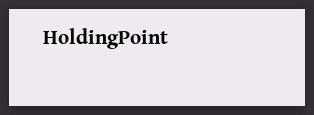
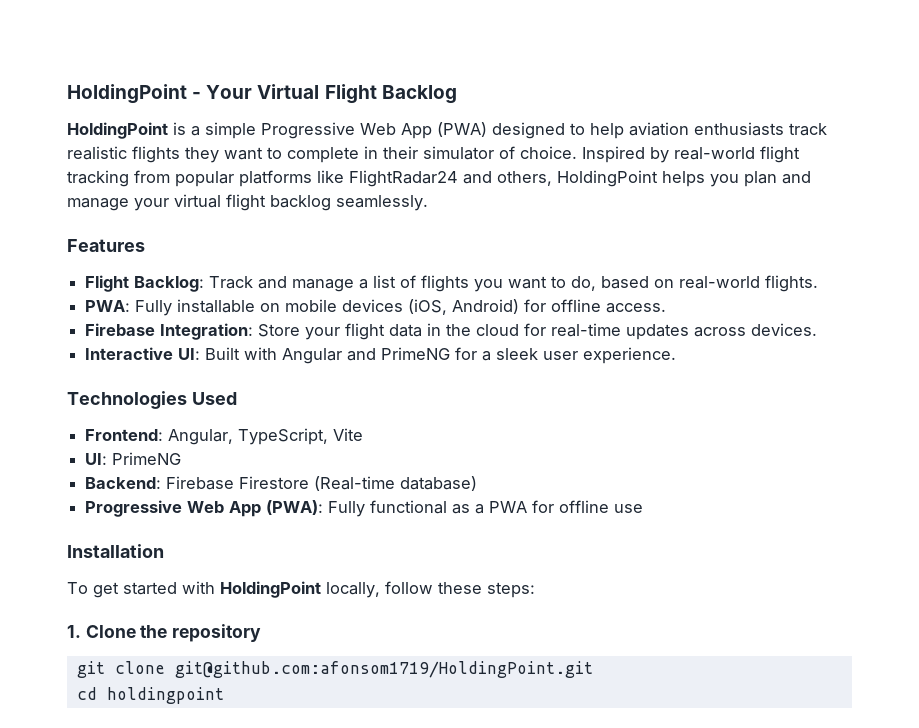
[43,28,168,49] HoldingPoint -> [67,84,457,104] [67,122,827,139] [67,146,800,163] [67,170,811,187] [67,194,428,211] [67,239,145,252] [85,275,819,292] [85,299,667,316] [85,323,818,340] [85,347,677,364] [67,391,237,409] [85,428,364,445] [85,452,182,465] [85,476,478,491] [85,500,644,517] [67,544,164,558] [67,581,535,598] [67,624,262,642] [76,661,593,678] [76,687,224,704] HoldingPoint - Your Virtual Flight Backlog // HoldingPoint is a simple Progressive Web App (PWA) designed to help aviation enthusiasts track realistic flights they want to complete in their simulator of choice. Inspired by real-world flight tracking from popular platforms like FlightRadar24 and others, HoldingPoint helps you plan and manage your virtual flight backlog seamlessly. // Features // Flight Backlog: Track and manage a list of flights you want to do, based on real-world flights. // PWA: Fully installable on mobile devices (iOS, Android) for offline access. // Firebase Integration: Store your flight data in the cloud for real-time updates across devices. // Interactive UI: Built with Angular and PrimeNG for a sleek user experience. // Technologies Used // Frontend: Angular, TypeScript, Vite // UI: PrimeNG // Backend: Firebase Firestore (Real-time database) // Progressive Web App (PWA): Fully functional as a PWA for offline use // Installation // To get started with HoldingPoint locally, follow these steps: // 1. Clone the repository // git clone git@github.com:afonsom1719/HoldingPoint.git // cd holdingpoint

